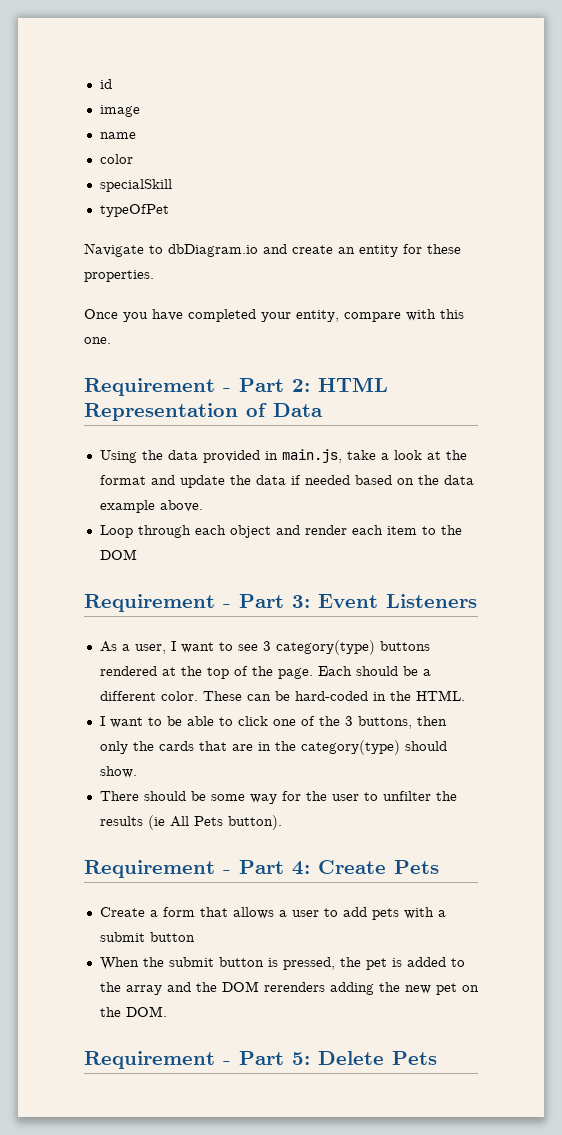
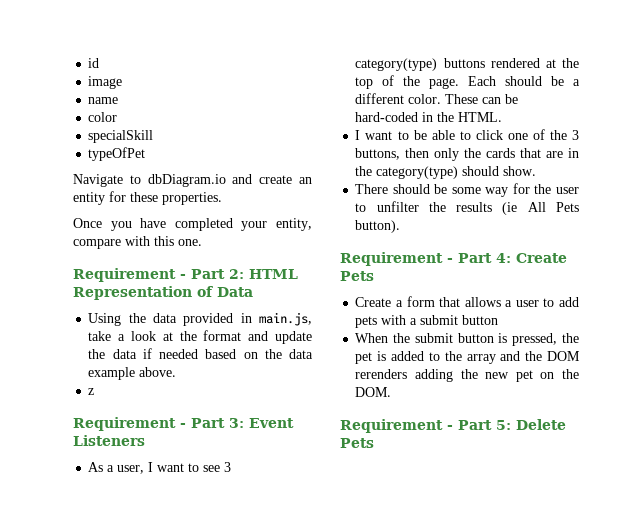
[99,525,462,538] [99,549,137,560] Loop through each object and render each item to the DOM -> [88,388,95,395] z

